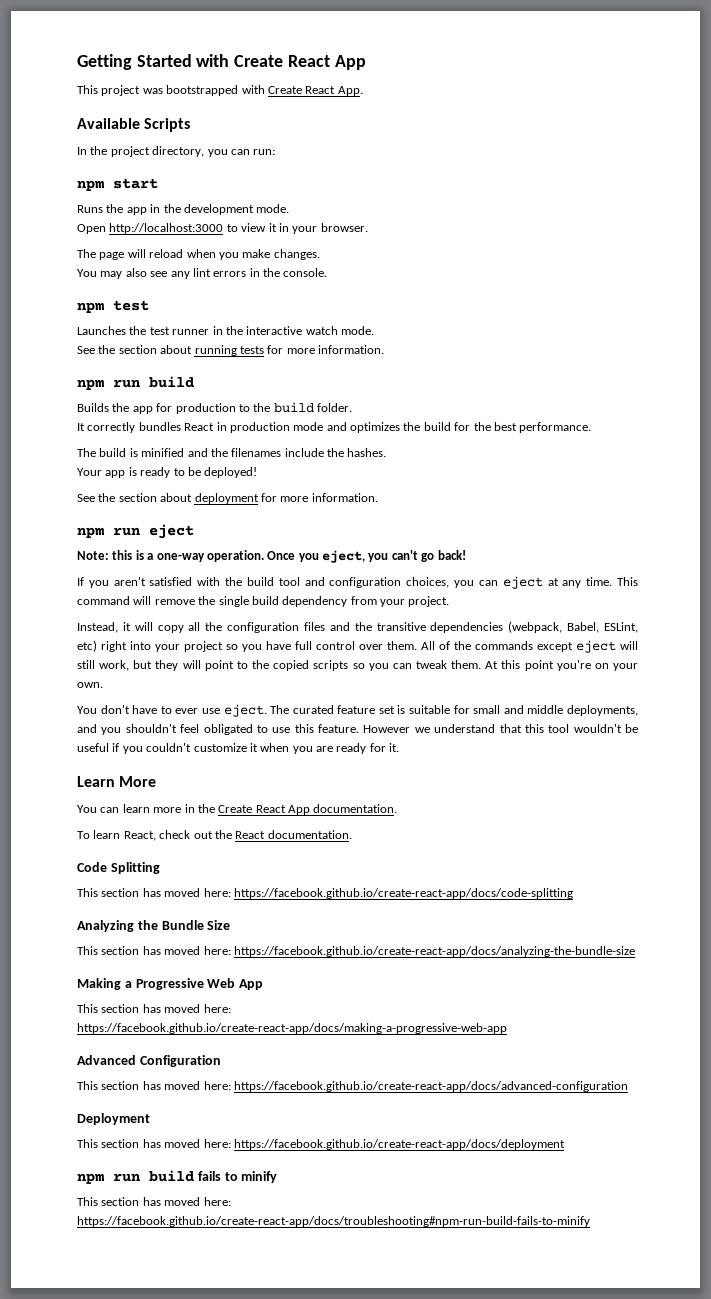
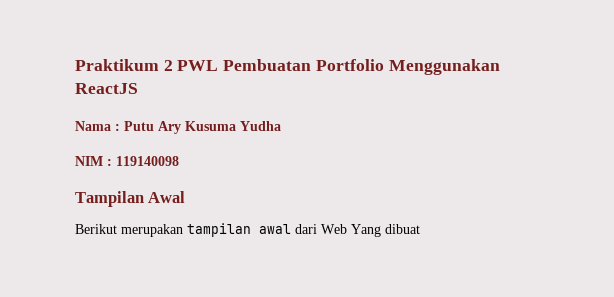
[77,54,366,70] [77,85,363,96] [77,118,191,132] [77,146,276,157] [77,178,158,191] [77,204,290,215] [77,223,368,234] [77,249,320,260] [77,268,328,279] [77,300,149,313] [77,326,374,335] [77,345,384,356] [77,376,194,390] [77,402,352,414] [77,422,592,433] [77,448,387,457] [77,467,258,478] [77,493,378,504] [77,524,194,539] [77,550,466,563] [77,576,638,589] [77,596,450,607] [77,621,638,633] [77,640,638,653] [77,660,638,671] [77,682,103,688] [77,704,638,717] [77,724,638,735] [77,743,400,754] [77,776,157,787] [77,804,398,815] [77,830,352,841] [77,862,160,874] [77,888,573,899] [77,920,231,932] [77,946,635,957] [77,978,264,990] [77,1004,231,1013] [77,1023,507,1034] [77,1055,221,1067] [77,1081,628,1092] [77,1113,150,1125] [77,1139,565,1150] [77,1170,278,1184] [77,1197,231,1206] [77,1216,590,1227] Getting Started with Create React App // This project was bootstrapped with Create React App. // Available Scripts // In the project directory, you can run: // npm start // Runs the app in the development mode. // Open http://localhost:3000 to view it in your browser. // The page will reload when you make changes. // You may also see any lint errors in the console. // npm test // Launches the test runner in the interactive watch mode. // See the section about running tests for more information. // npm run build // Builds the app for production to the build folder. // It correctly bundles React in production mode and optimizes the build for the best performance. // The build is minified and the filenames include the hashes. // Your app is ready to be deployed! // See the section about deployment for more information. // npm run eject // Note: this is a one-way operation. Once you eject, you can't go back! // If you aren't satisfied with the build tool and configuration choices, you can eject at any time. This command will remove the single build dependency from your project. // Instead, it will copy all the configuration files and the transitive dependencies (webpack, Babel, ESLint, etc) right into your project so you have full control over them. All of the commands except eject will still work, but they will point to the copied scripts so you can tweak them. At this point you're on your own. // You don't have to ever use eject. The curated feature set is suitable for small and middle deployments, and you shouldn't feel obligated to use this feature. However we understand that this tool wouldn't be useful if you couldn't customize it when you are ready for it. // Learn More // You can learn more in the Create React App documentation. // To learn React, check out the React documentation. // Code Splitting // This section has moved here: https://facebook.github.io/create-react-app/docs/code-splitting // Analyzing the Bundle Size // This section has moved here: https://facebook.github.io/create-react-app/docs/analyzing-the-bundle-size // Making a Progressive Web App // This section has moved here: https://facebook.github.io/create-react-app/docs/making-a-progressive-web-app // Advanced Configuration // This section has moved here: https://facebook.github.io/create-react-app/docs/advanced-configuration // Deployment // This section has moved here: https://facebook.github.io/create-react-app/docs/deployment // npm run build fails to minify // This section has moved here: https://facebook.github.io/create-react-app/docs/troubleshooting#npm-run-build-fails-to-minify -> [75,59,500,75] [75,83,138,94] [75,121,281,134] [75,156,179,166] [75,191,186,207] [75,223,420,237] Praktikum 2 PWL Pembuatan Portfolio Menggunakan ReactJS // Nama : Putu Ary Kusuma Yudha // NIM : 119140098 // Tampilan Awal // Berikut merupakan tampilan awal dari Web Yang dibuat

